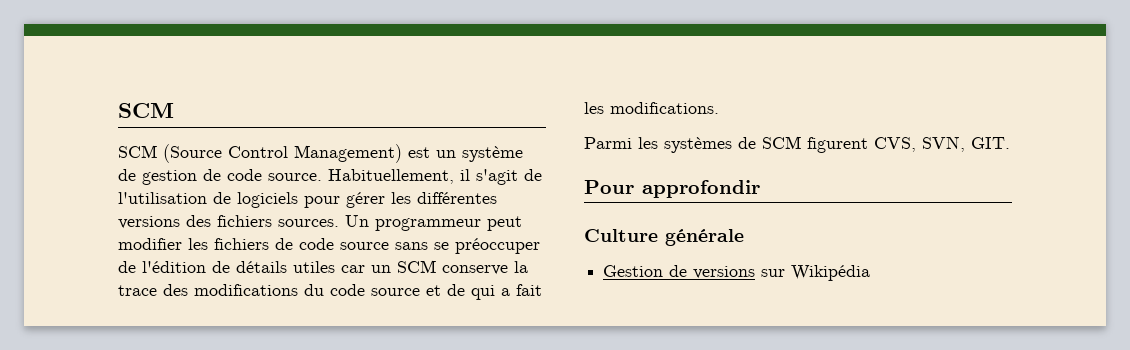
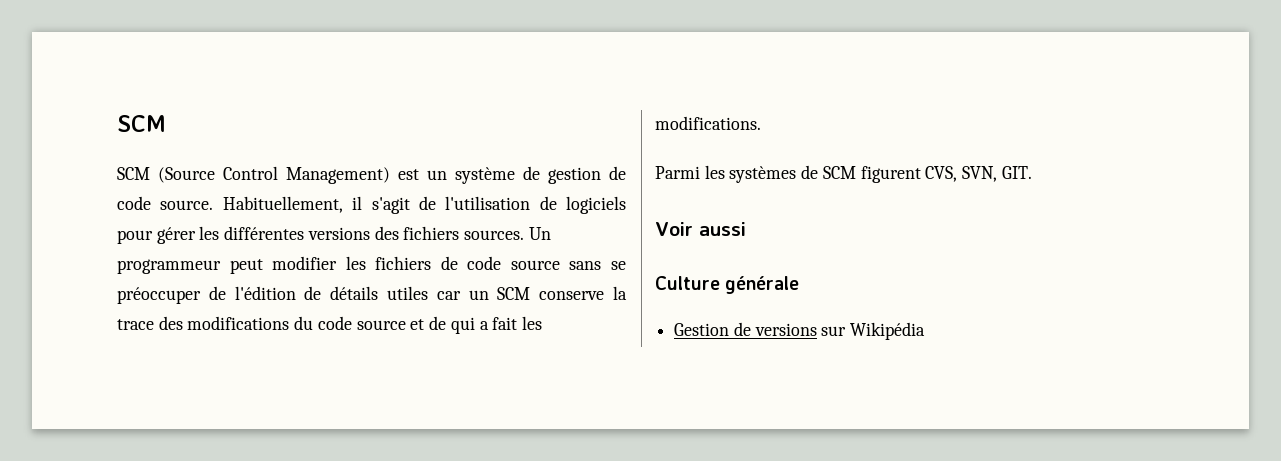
[584,180,760,198] Pour approfondir -> [655,222,746,236] Voir aussi

